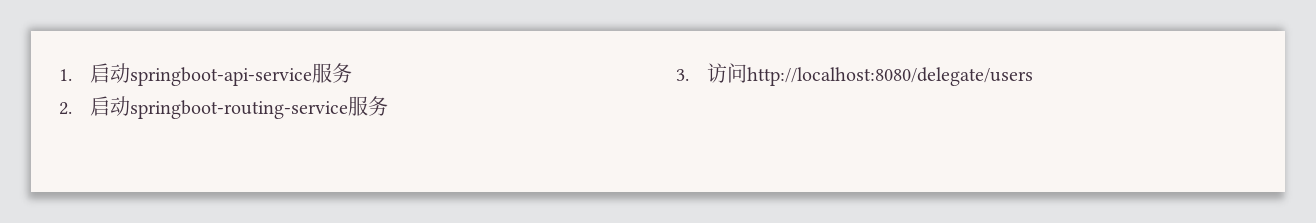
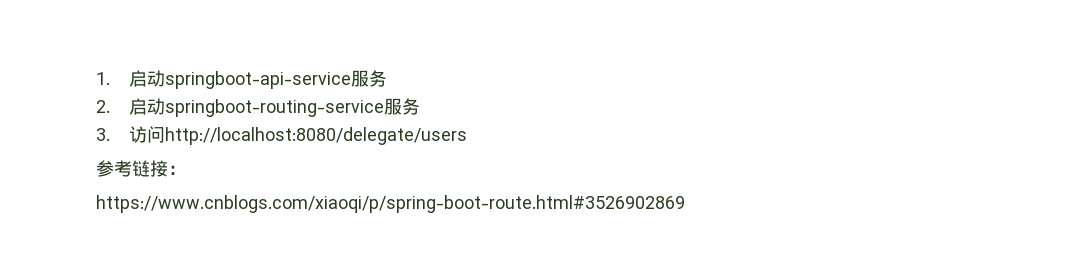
(1033, 76) none -> [96,160,186,177] [96,195,685,213] // 参考链接： // https://www.cnblogs.com/xiaoqi/p/spring-boot-route.html#3526902869

